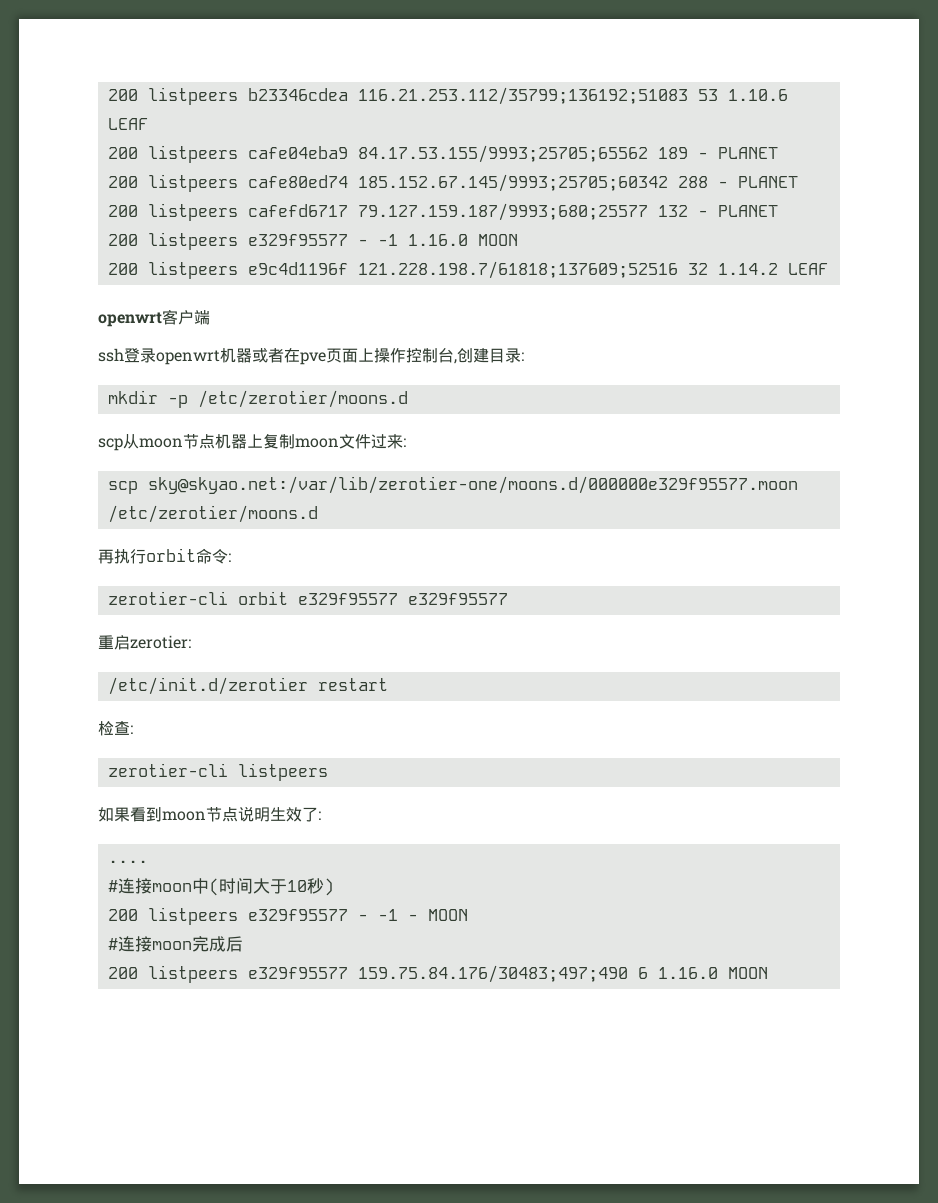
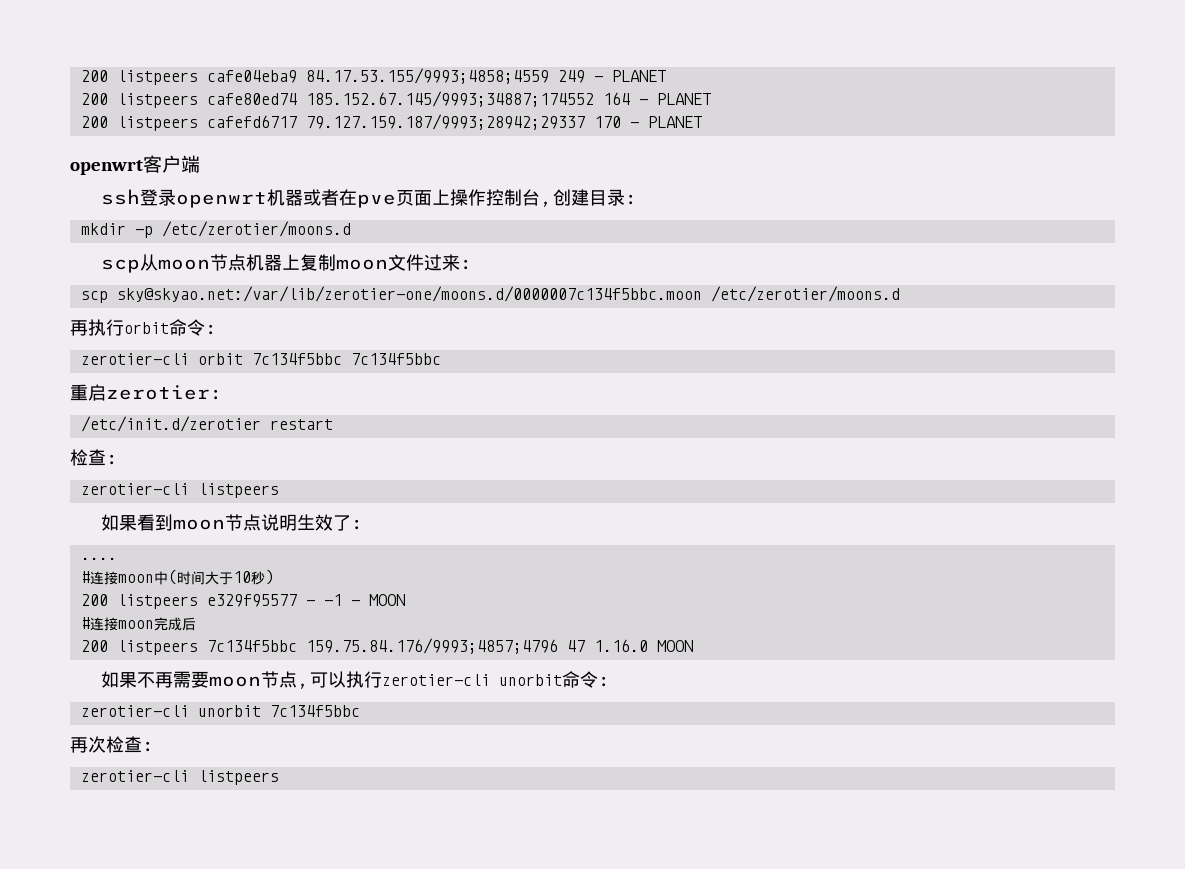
[107,87,788,105] [107,118,148,130] [107,145,688,163] 200 listpeers b23346cdea 116.21.253.112/35799;136192;51083 53 1.10.6 LEAF // 200 listpeers cafe04eba9 84.17.53.155/9993;25705;65562 189 -> [80,68,585,85] 200 listpeers cafe04eba9 84.17.53.155/9993;4858;4559 249
[357,174,708,192] 185.152.67.145/9993;25705;60342 288 -> [305,91,630,107] 185.152.67.145/9993;34887;174552 164
[357,203,778,221] [107,232,518,250] [107,261,828,279] 79.127.159.187/9993;680;25577 132 - PLANET // 200 listpeers e329f95577 - -1 1.16.0 MOON // 200 listpeers e9c4d1196f 121.228.198.7/61818;137609;52516 32 1.14.2 LEAF -> [305,114,702,130] 79.127.159.187/9993;28942;29337 170 - PLANET
[147,476,798,494] sky@skyao.net:/var/lib/zerotier-one/moons.d/000000e329f95577.moon -> [116,286,702,302] sky@skyao.net:/var/lib/zerotier-one/moons.d/0000007c134f5bbc.moon
[297,593,508,605] e329f95577 e329f95577 -> [251,353,441,365] 7c134f5bbc 7c134f5bbc
[247,965,768,983] e329f95577 159.75.84.176/30483;497;490 6 1.16.0 MOON -> [206,638,693,654] [101,671,612,689] [80,705,360,717] [70,736,155,753] [80,770,279,785] 7c134f5bbc 159.75.84.176/9993;4857;4796 47 1.16.0 MOON // 如果不再需要moon节点,可以执行zerotier-cli unorbit命令: // zerotier-cli unorbit 7c134f5bbc // 再次检查: // zerotier-cli listpeers

